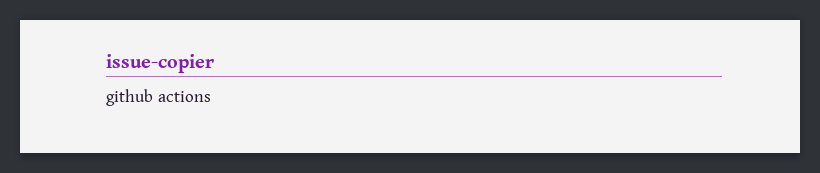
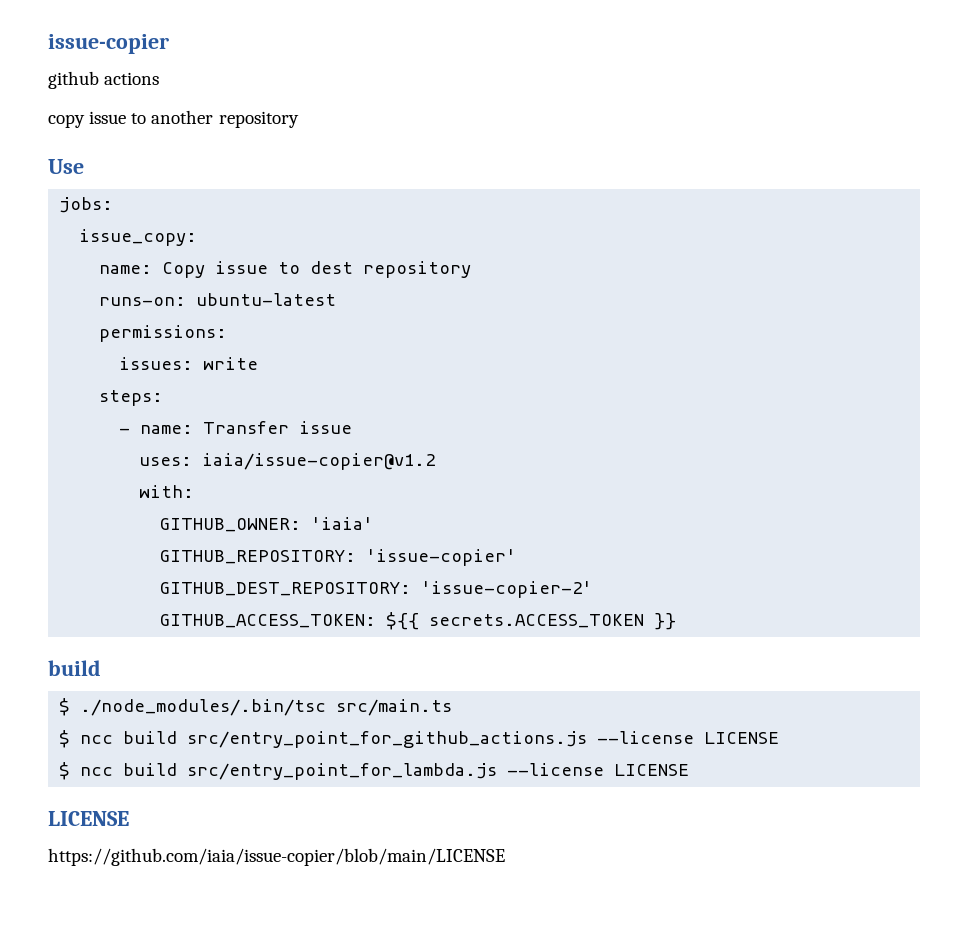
(211, 96) none -> [48,110,299,128] [48,159,84,174] [59,197,114,213] [79,229,198,246] [99,261,472,278] [99,293,337,306] [99,325,228,342] [119,357,259,370] [99,390,164,406] [119,421,353,434] [139,453,436,470] [139,485,195,498] [159,517,374,532] [159,549,517,566] [159,581,593,598] [159,612,677,630] [48,660,101,676] [59,698,453,716] [59,730,780,748] [59,762,690,780] [48,811,129,826] [48,848,505,866] // copy issue to another repository // Use // jobs: // issue_copy: // name: Copy issue to dest repository // runs-on: ubuntu-latest // permissions: // issues: write // steps: // - name: Transfer issue // uses: iaia/issue-copier@v1.2 // with: // GITHUB_OWNER: 'iaia' // GITHUB_REPOSITORY: 'issue-copier' // GITHUB_DEST_REPOSITORY: 'issue-copier-2' // GITHUB_ACCESS_TOKEN: ${{ secrets.ACCESS_TOKEN }} // build // $ ./node_modules/.bin/tsc src/main.ts // $ ncc build src/entry_point_for_github_actions.js --license LICENSE // $ ncc build src/entry_point_for_lambda.js --license LICENSE // LICENSE // https://github.com/iaia/issue-copier/blob/main/LICENSE

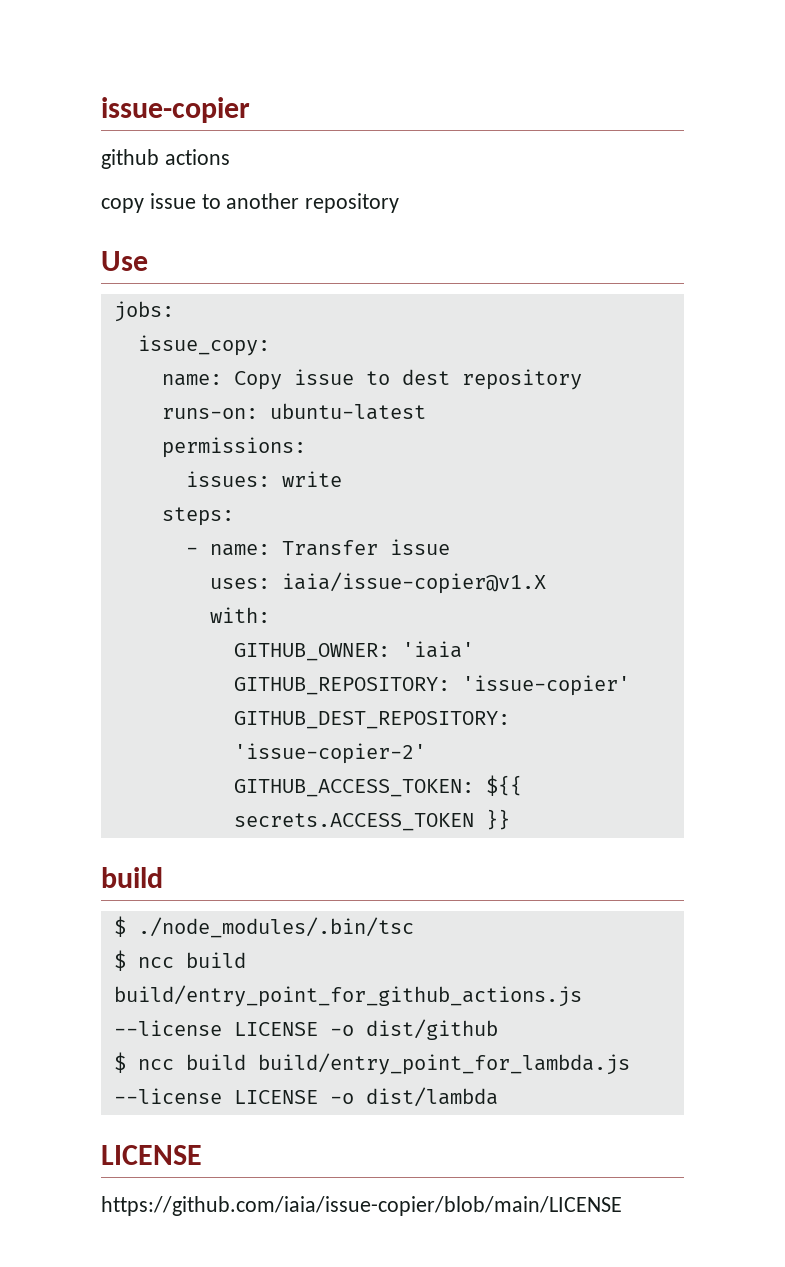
[202,453,436,470] iaia/issue-copier@v1.2 -> [281,572,546,594] iaia/issue-copier@v1.X
[336,699,453,716] [59,730,780,748] [59,762,690,780] src/main.ts // $ ncc build src/entry_point_for_github_actions.js --license LICENSE // $ ncc build src/entry_point_for_lambda.js --license LICENSE -> [113,950,246,971] [113,985,582,1007] [113,1019,498,1040] [113,1052,630,1075] [113,1087,498,1107] // $ ncc build build/entry_point_for_github_actions.js --license LICENSE -o dist/github // $ ncc build build/entry_point_for_lambda.js --license LICENSE -o dist/lambda

